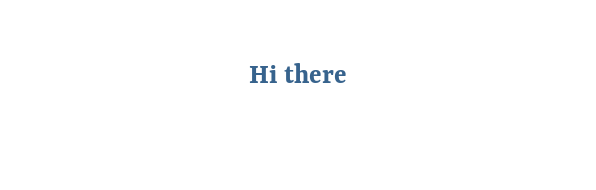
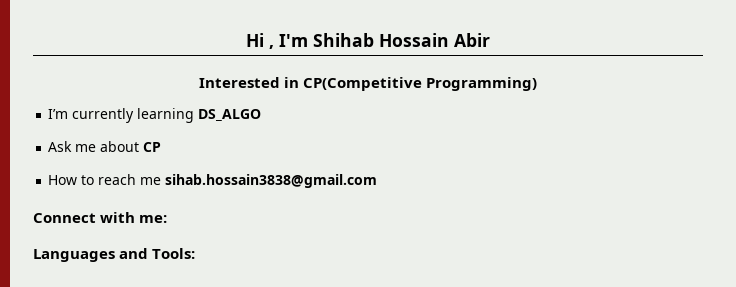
[284,63,348,83] there -> [269,33,490,49] [198,77,538,91] [48,108,262,123] [48,141,162,152] [48,174,378,188] [33,212,168,223] [33,248,196,262] , I'm Shihab Hossain Abir // Interested in CP(Competitive Programming) // I’m currently learning DS_ALGO // Ask me about CP // How to reach me sihab.hossain3838@gmail.com // Connect with me: // Languages and Tools:

